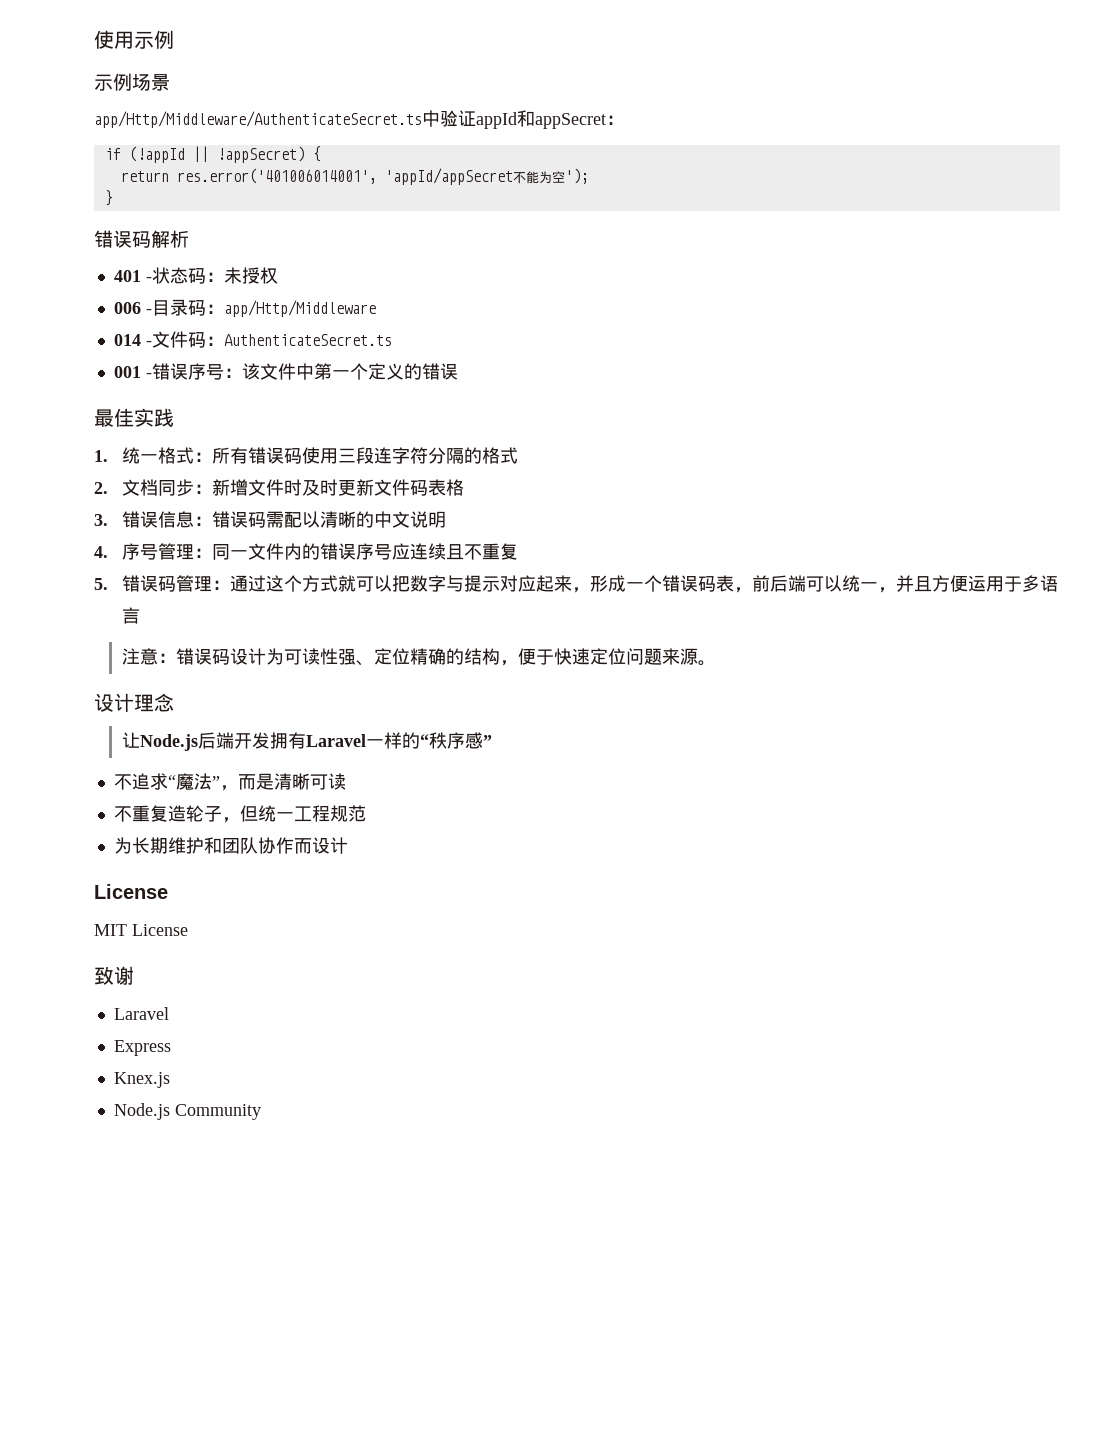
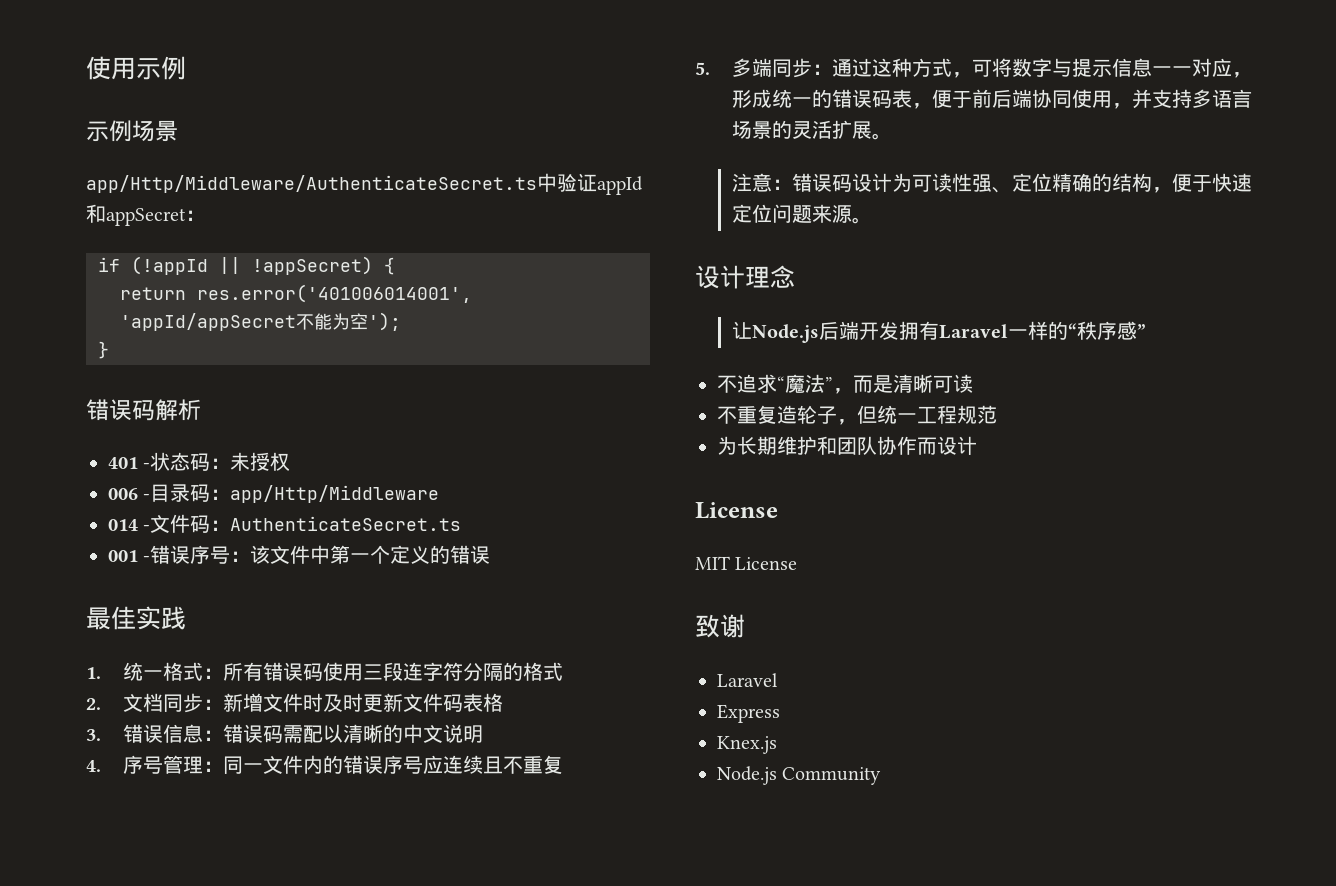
[121,575,1058,593] [121,607,140,624] 错误码管理：通过这个方式就可以把数字与提示对应起来，形成一个错误码表，前后端可以统一，并且方便运用于多语言 -> [731,58,1252,78] [731,89,1252,109] [731,120,892,140] 多端同步：通过这种方式，可将数字与提示信息一一对应，形成统一的错误码表，便于前后端协同使用，并支持多语言场景的灵活扩展。

